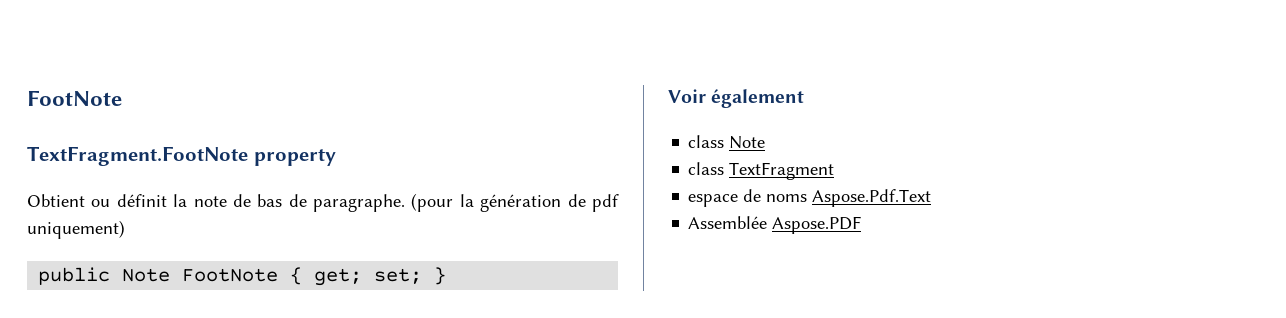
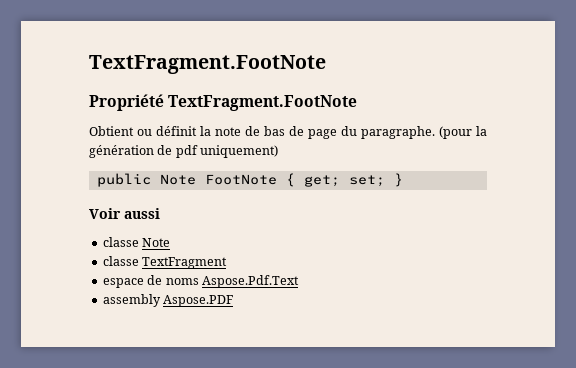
[27,90,122,106] [27,146,336,166] FootNote // TextFragment.FootNote property -> [89,55,326,74] [89,94,358,111] TextFragment.FootNote // Propriété TextFragment.FootNote
(307, 200) none -> [308,126,357,139] page du
[711,89,805,108] [688,135,725,148] également // class -> [124,208,160,219] [102,237,139,247] aussi // classe
[688,162,725,175] class -> [102,256,139,266] classe
[688,216,768,229] Assemblée -> [102,294,161,307] assembly

